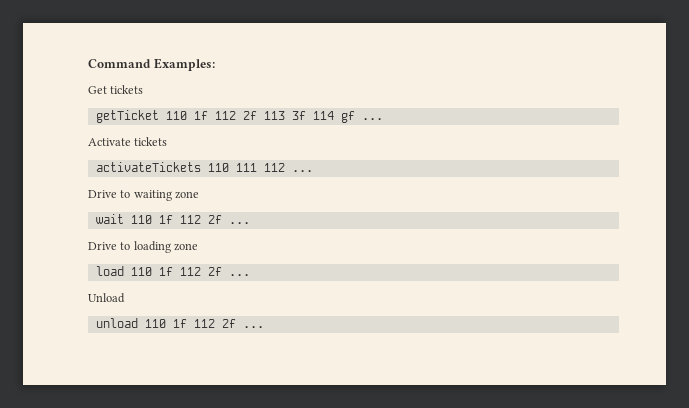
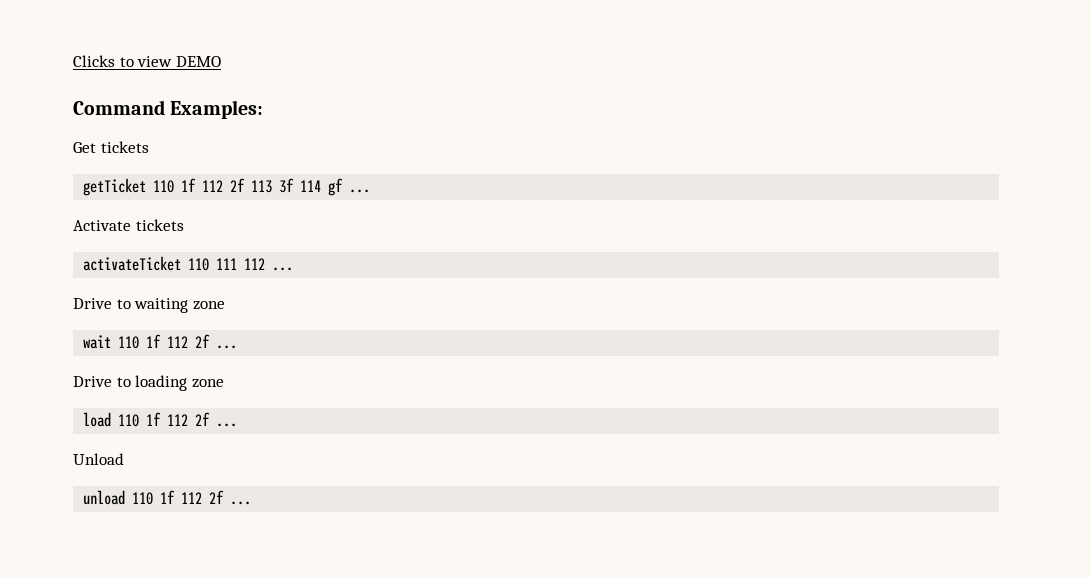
(88, 63) none -> [73,55,221,67] Clicks to view DEMO //
[95,162,201,172] activateTickets -> [83,256,182,271] activateTicket

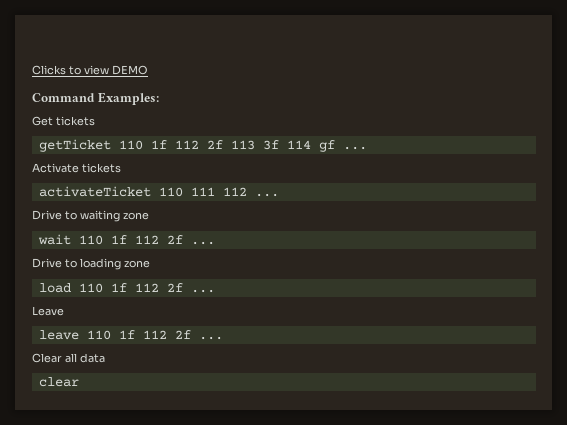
[73,453,124,465] [83,490,252,505] Unload // unload 110 1f 112 2f ... -> [32,306,64,316] [38,330,223,340] [32,353,105,363] [38,377,79,387] Leave // leave 110 1f 112 2f ... // Clear all data // clear

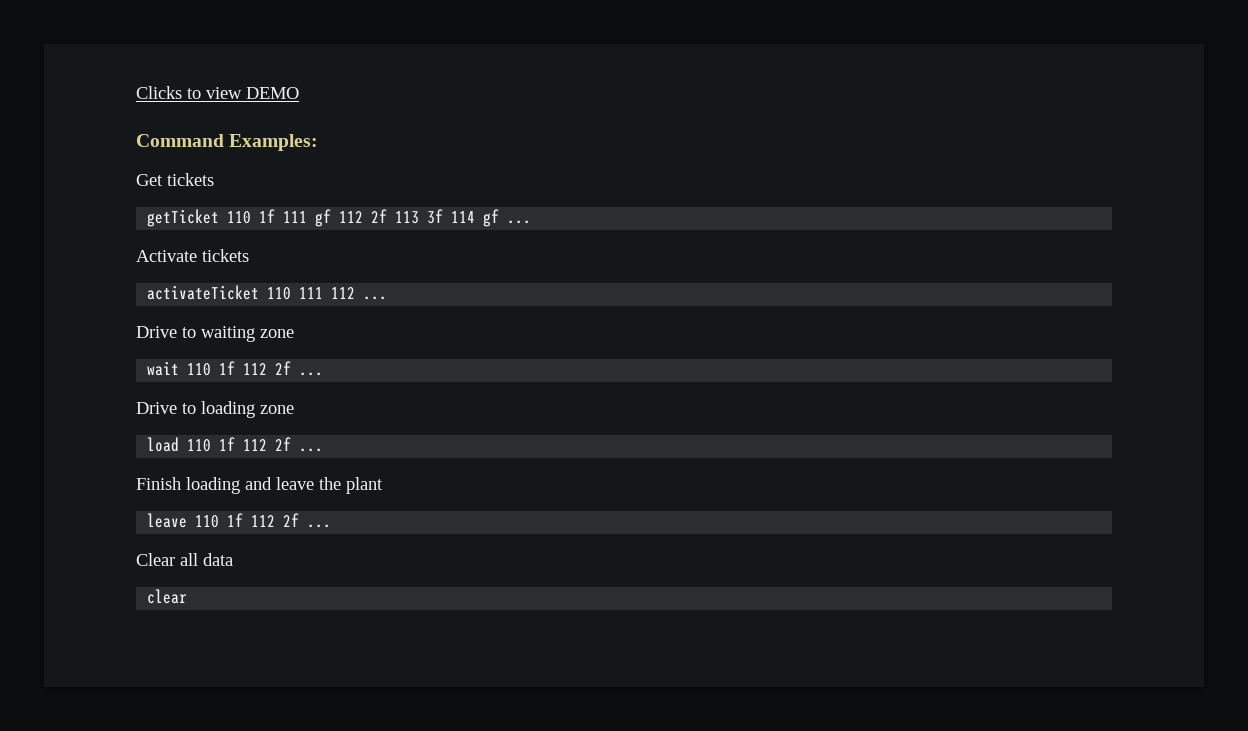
(167, 144) none -> [283,209,332,227] 111 gf
[32,306,64,316] Leave -> [136,477,383,494] Finish loading and leave the plant

